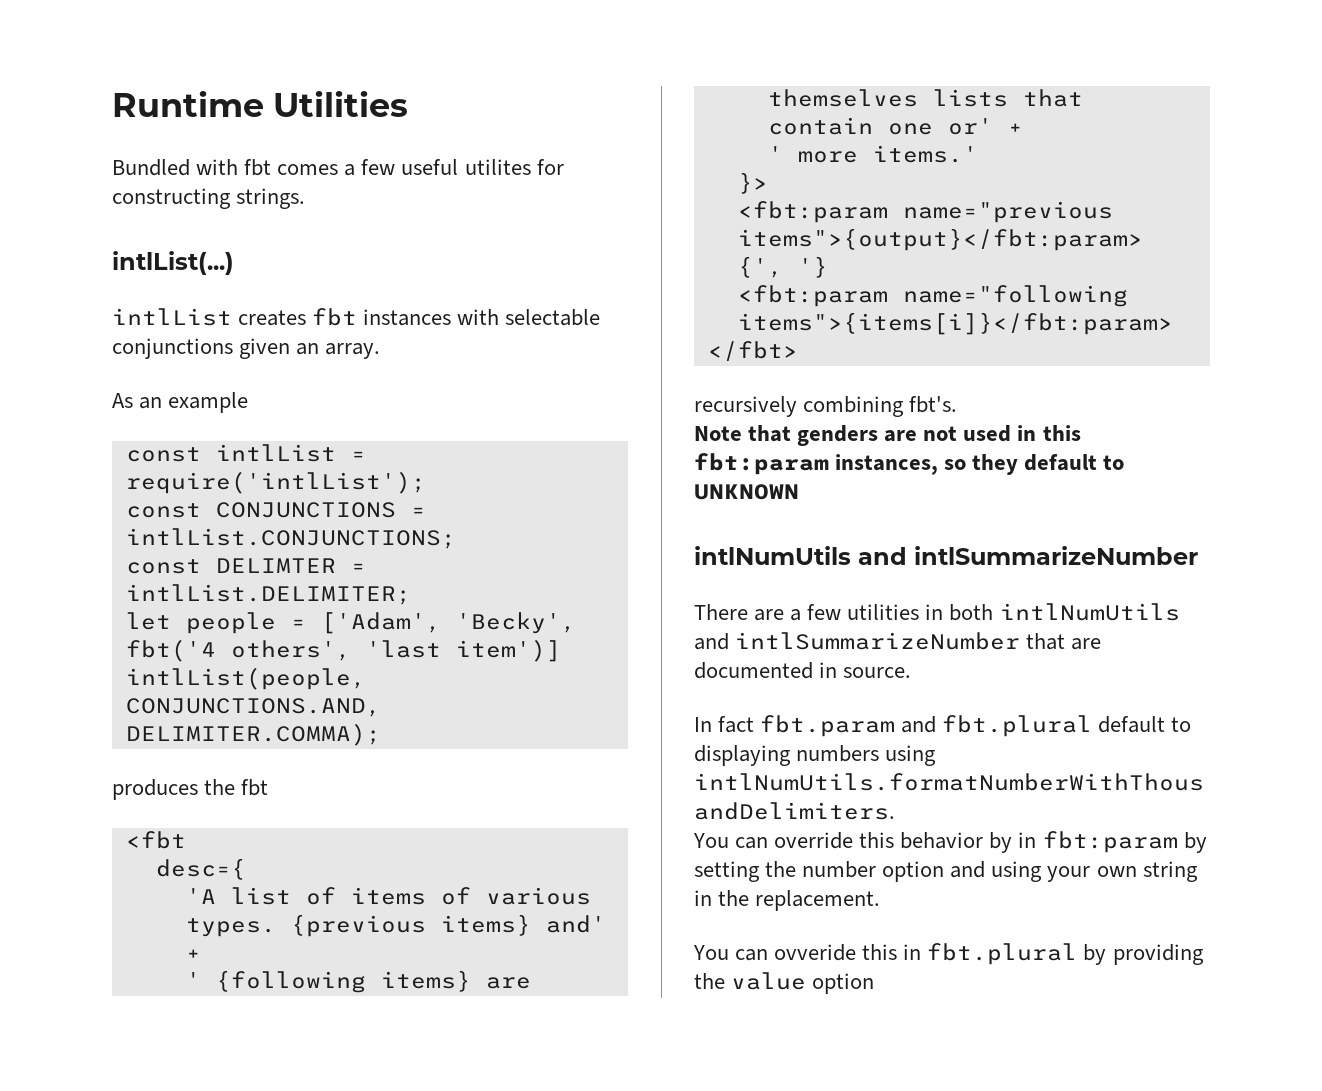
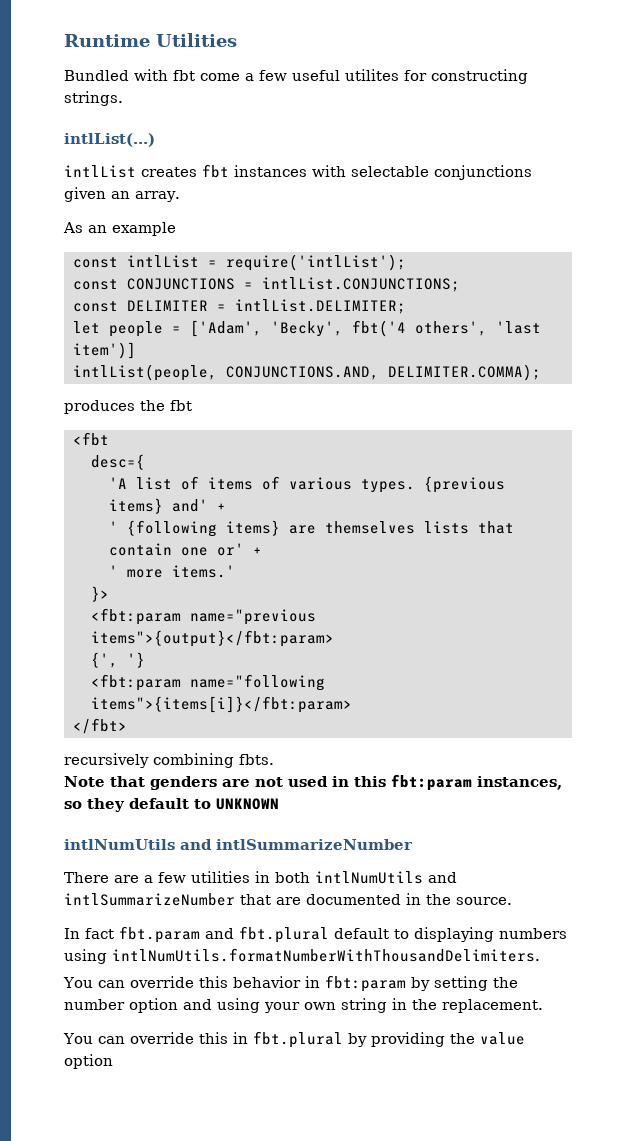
[277,164,339,175] comes -> [200,73,240,81] come
[215,558,336,573] DELIMTER -> [126,300,208,311] DELIMITER
[909,396,958,413] fbt's. -> [239,754,274,765] fbts.
(838, 670) none -> [426,894,451,905] the
[989,832,1013,853] by -> (301, 982) none
[774,944,857,961] ovveride -> [129,1032,194,1044] override

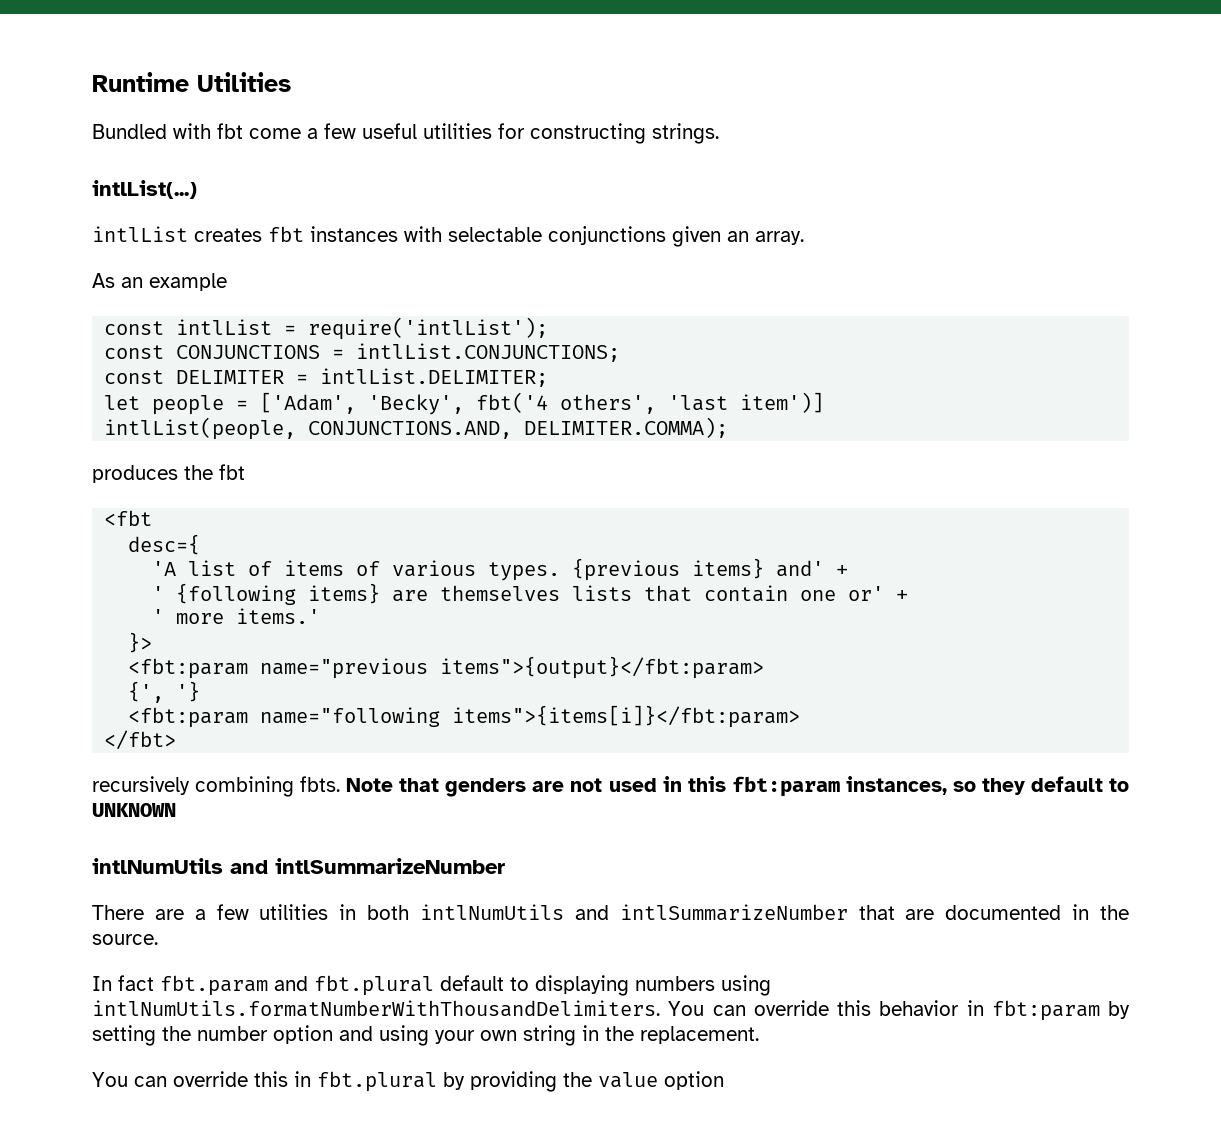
[345,69,399,81] utilites -> [423,123,492,139] utilities
(274, 759) // -> (341, 784) none
(540, 955) // -> (660, 1008) none

